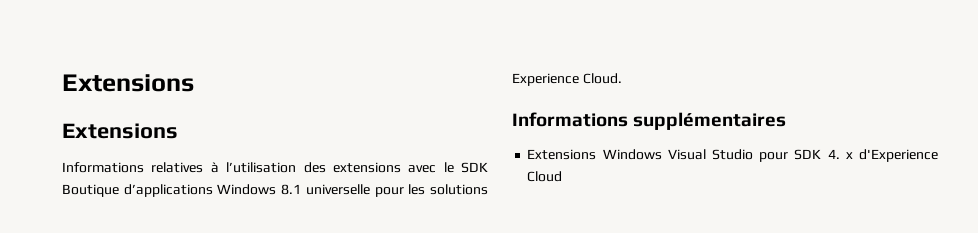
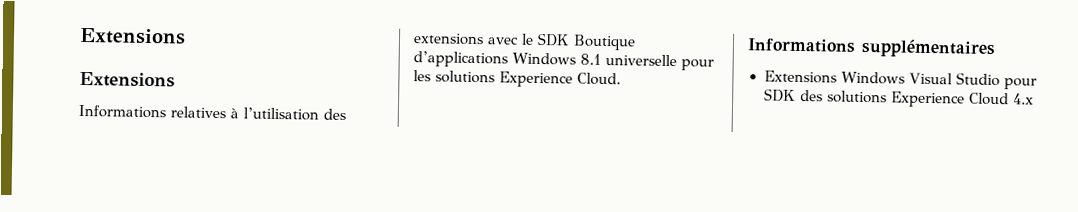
[827,149,938,162] [527,171,563,182] 4. x d'Experience Cloud -> [799,89,1034,108] des solutions Experience Cloud 4.x

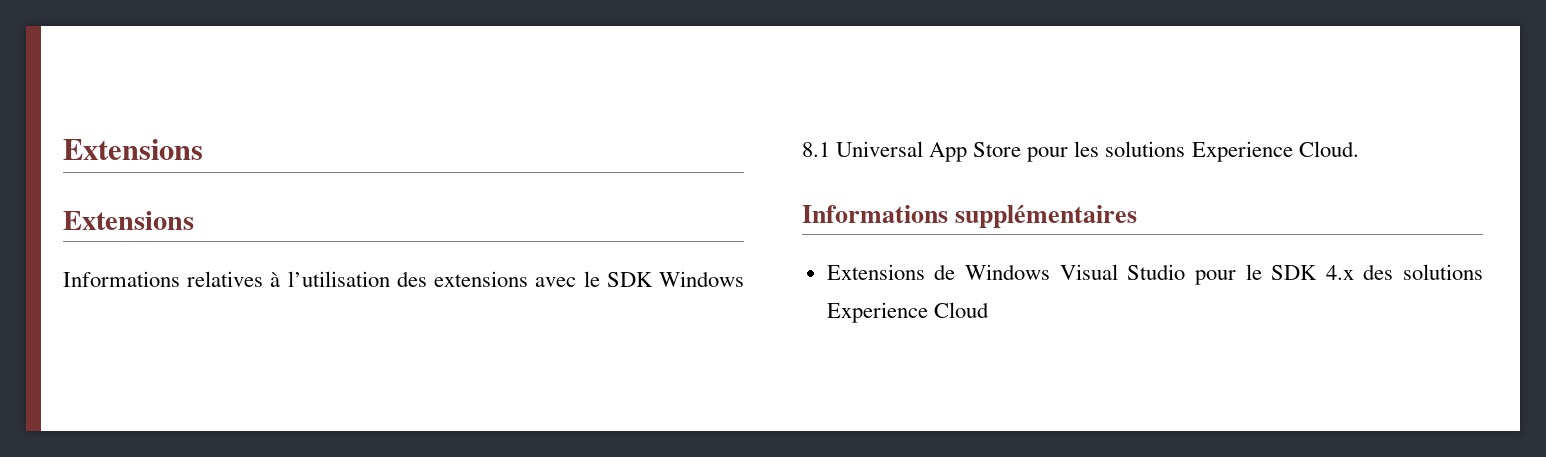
[573,34,636,51] [413,51,677,68] Boutique d’applications Windows 8.1 universelle -> [658,271,744,287] [802,141,1022,162] Windows 8.1 Universal App Store
(837, 77) none -> [934,264,956,280] de
[763,88,796,102] SDK -> [1245,264,1354,280] le SDK 4.x
[1012,93,1034,105] 4.x -> (989, 310) none

